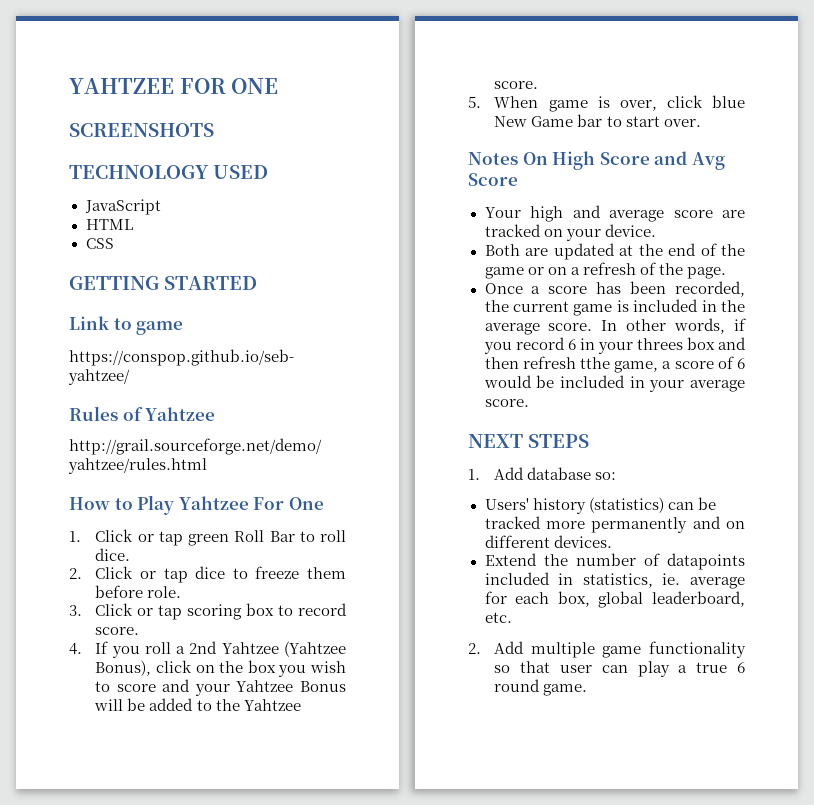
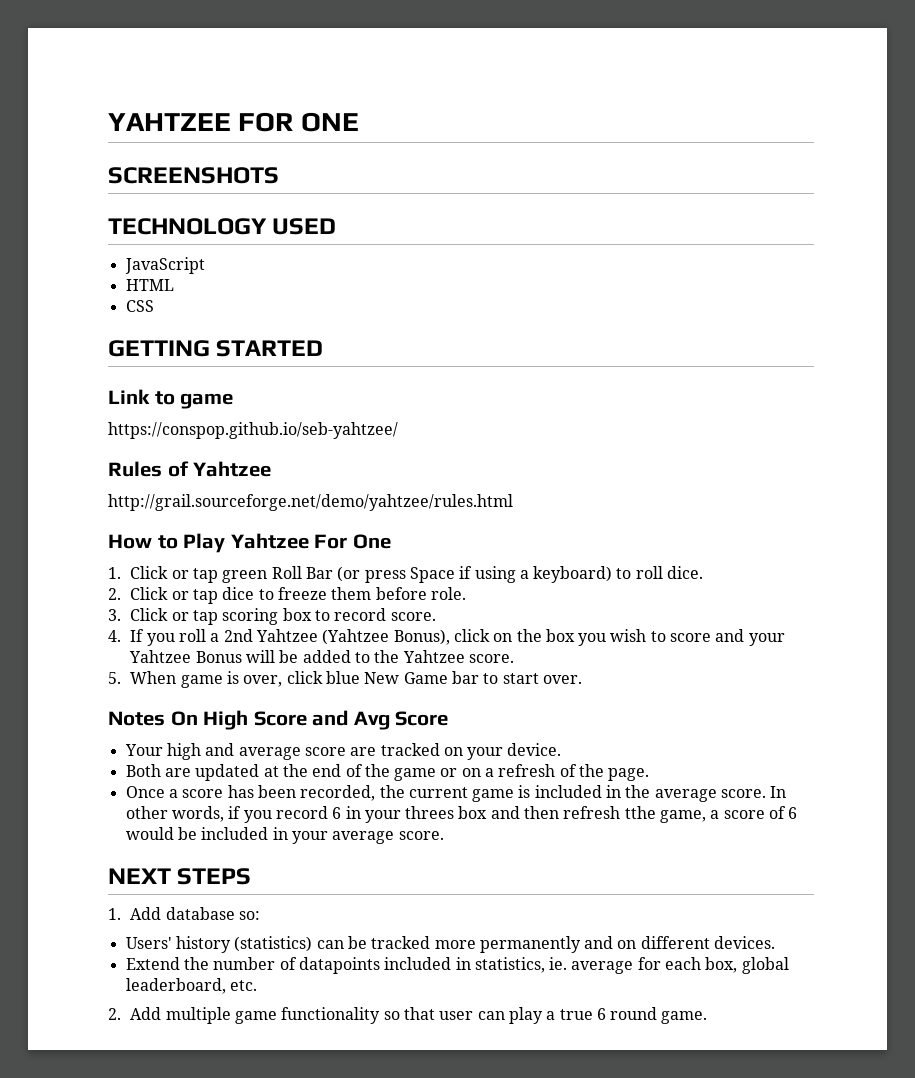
(295, 536) none -> [337,566,613,583] (or press Space if using a keyboard)

